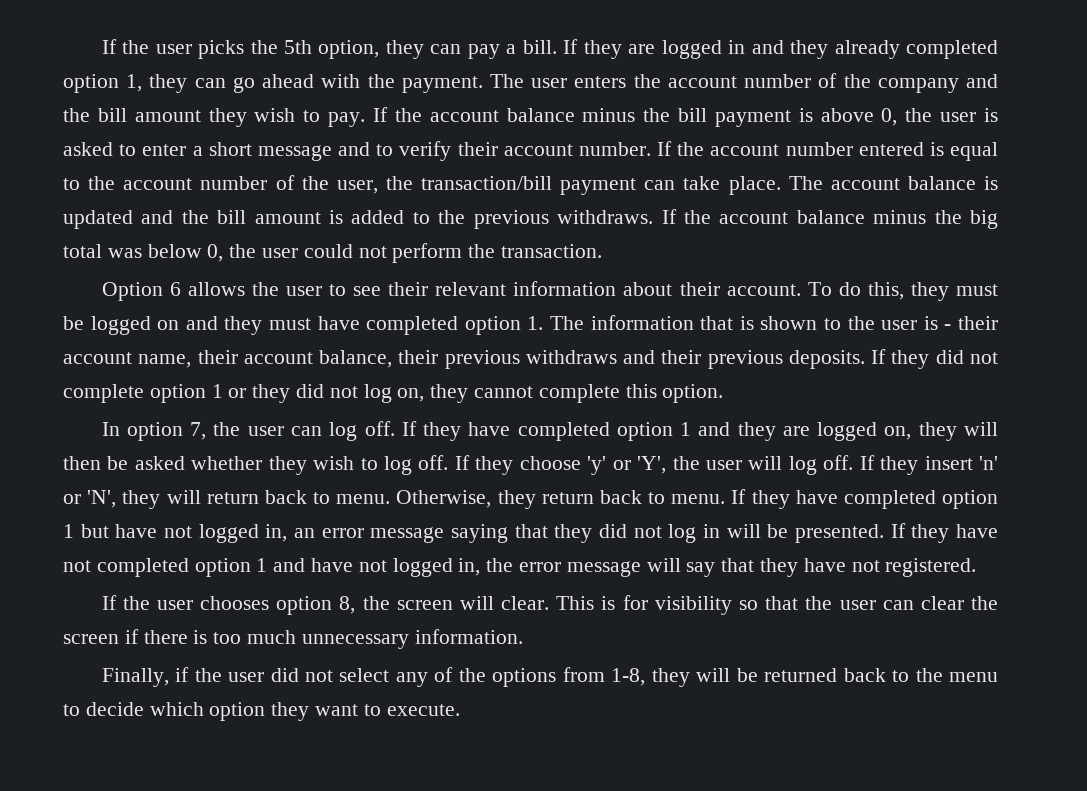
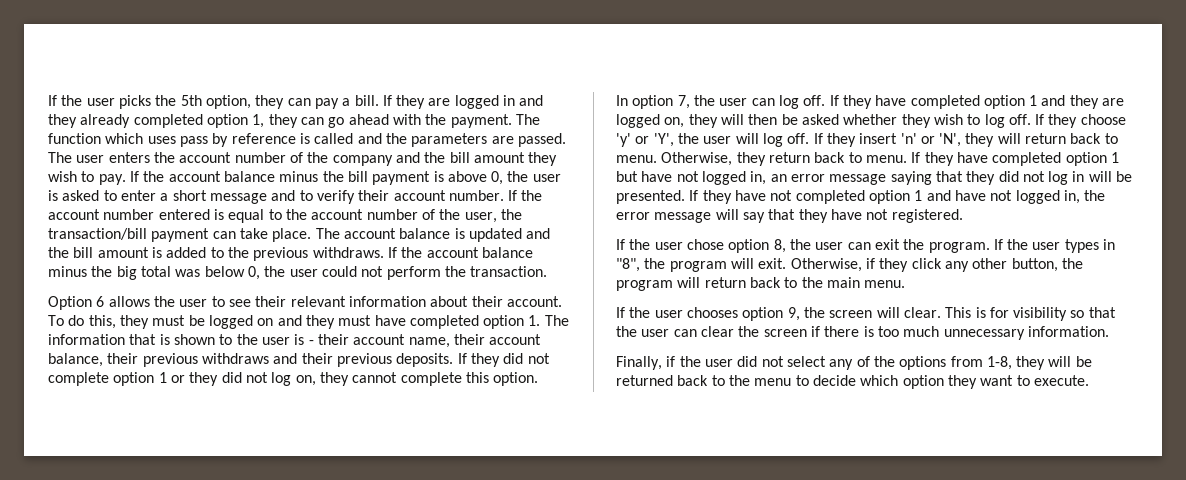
(524, 81) none -> [48,133,566,147] [48,152,72,163] function which uses pass by reference is called and the parameters are passed. The
(977, 567) none -> [616,239,1116,253] [616,258,1083,272] [616,277,906,291] // If the user chose option 8, the user can exit the program. If the user types in "8", the program will exit. Otherwise, if they click any other button, the program will return back to the main menu.
[339,596,356,614] 8, -> [787,307,800,321] 9,

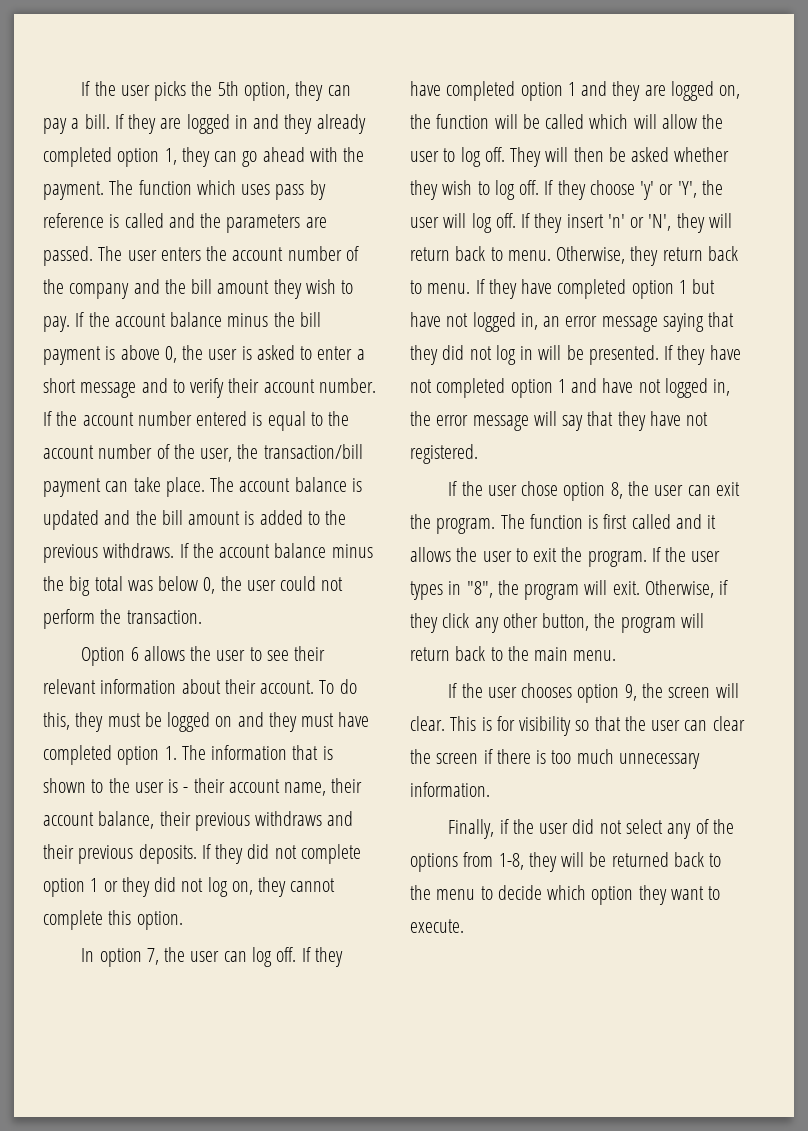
[688,114,718,128] they -> [410,114,724,129] [410,147,542,167] the function will be called which will allow the user to log off. They
(990, 247) none -> [500,514,717,529] [410,547,647,567] The function is first called and it allows the user to exit the program.

